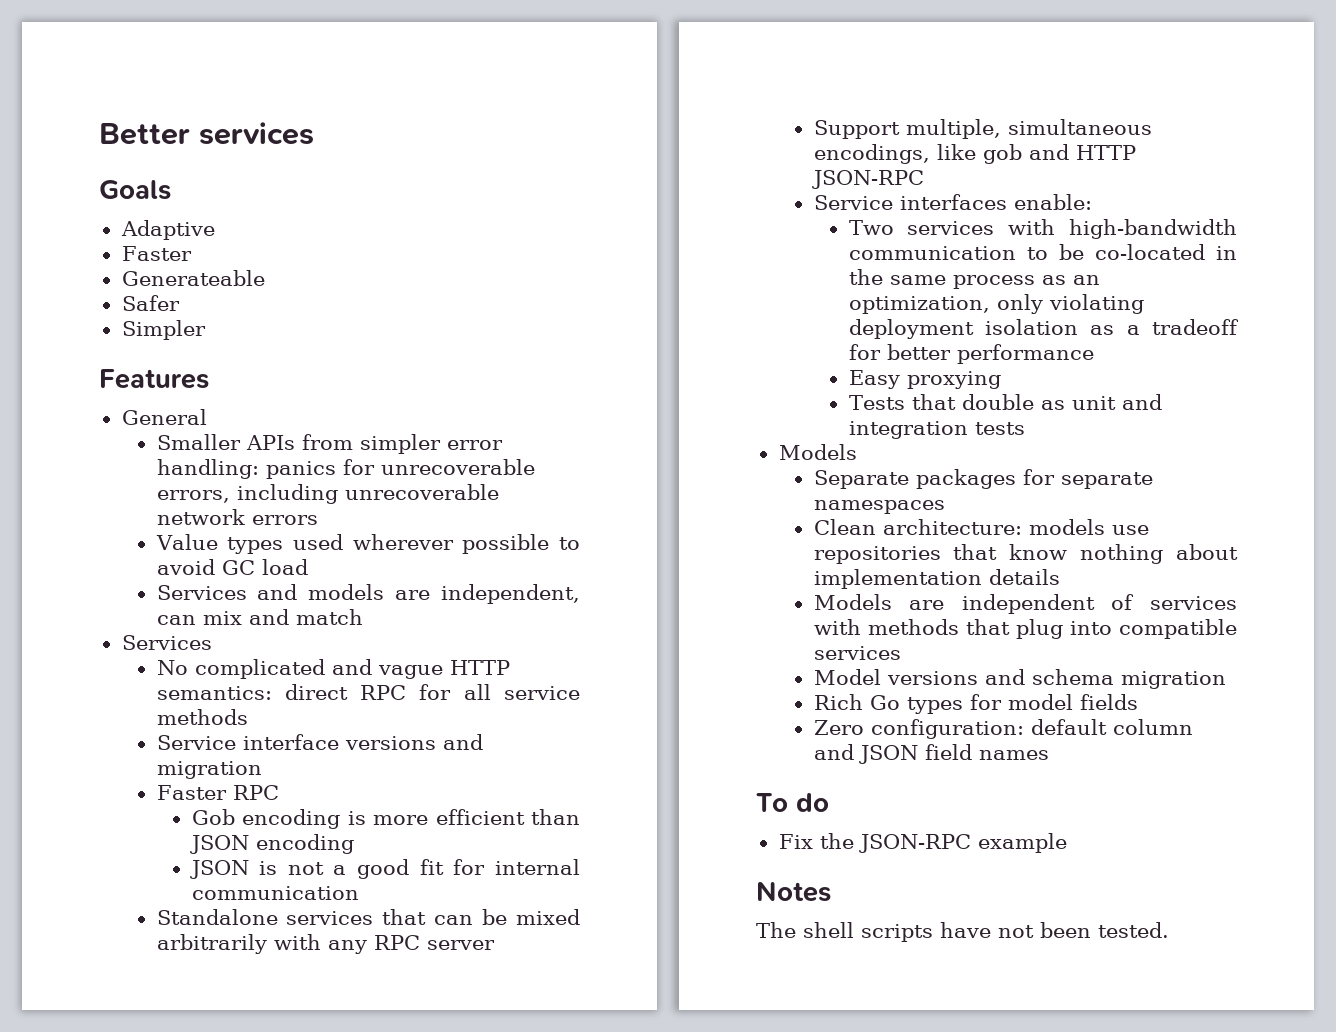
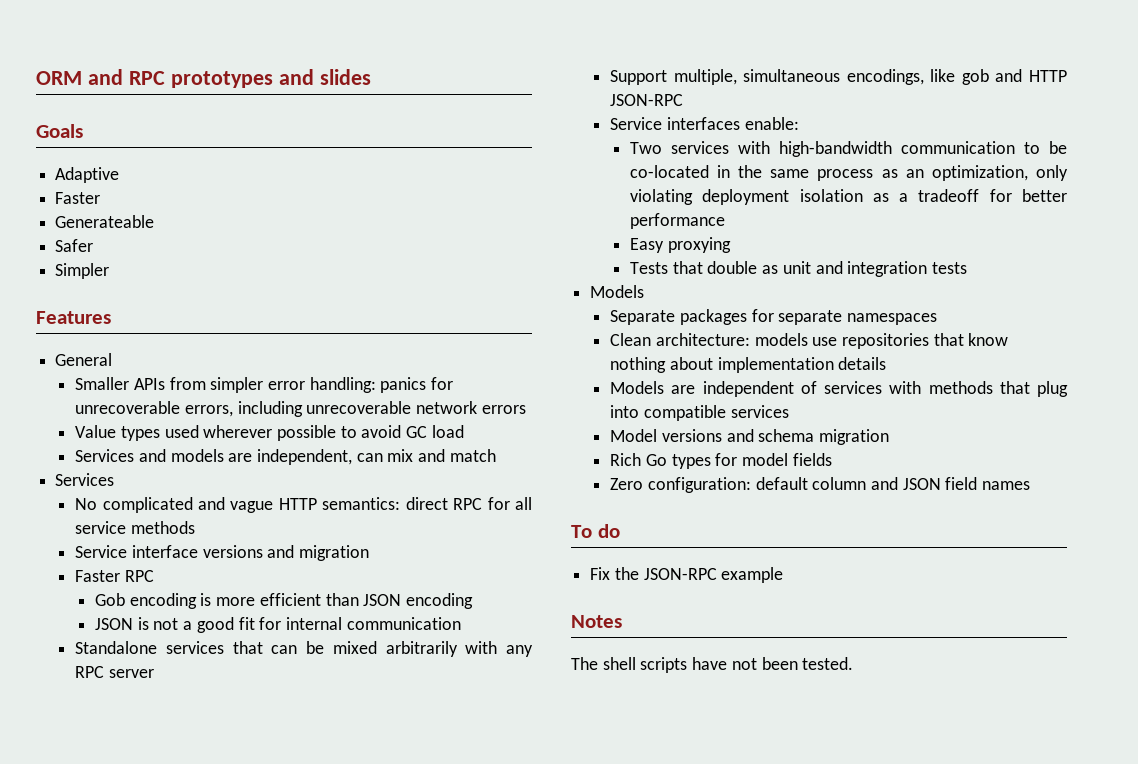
[99,122,314,145] Better services -> [36,69,371,88] ORM and RPC prototypes and slides

